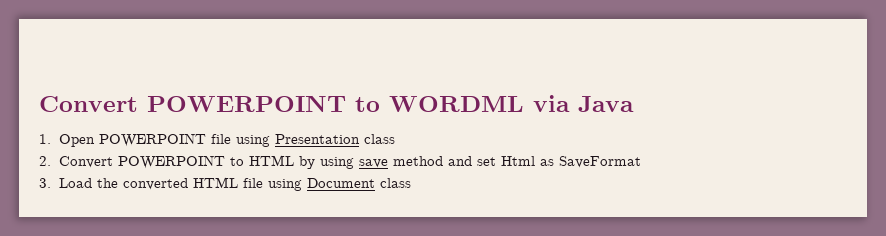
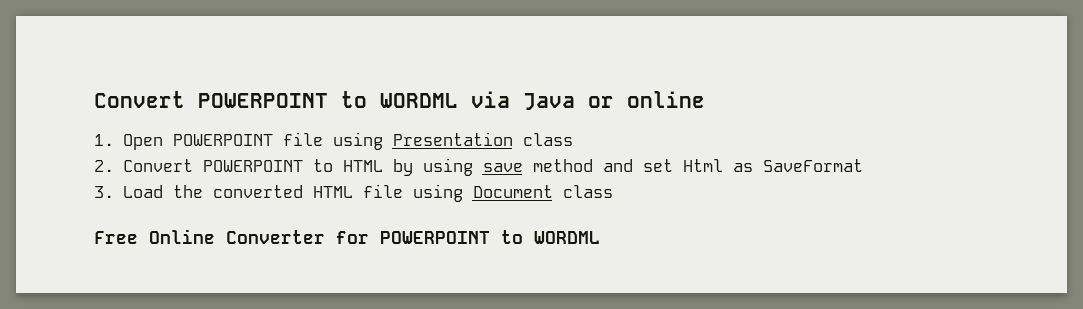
(634, 104) none -> [588,91,705,108] or online
(412, 183) none -> [94,229,600,244] // Free Online Converter for POWERPOINT to WORDML

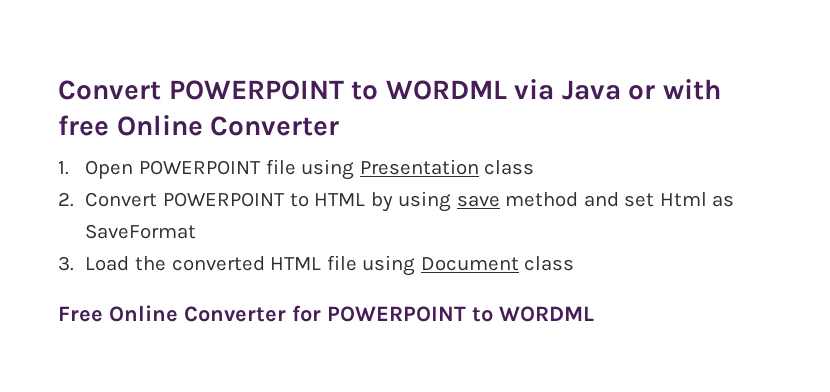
[627,91,705,108] online -> [662,79,721,100] [58,115,340,136] with free Online Converter

